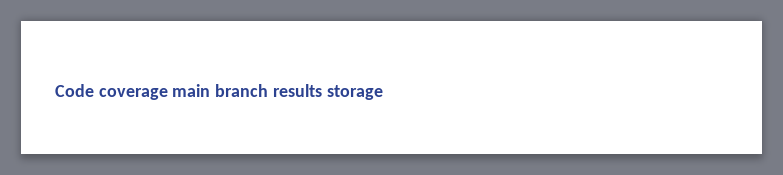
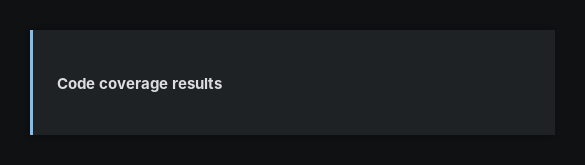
[172,84,383,100] main branch results storage -> [172,78,223,89] results

